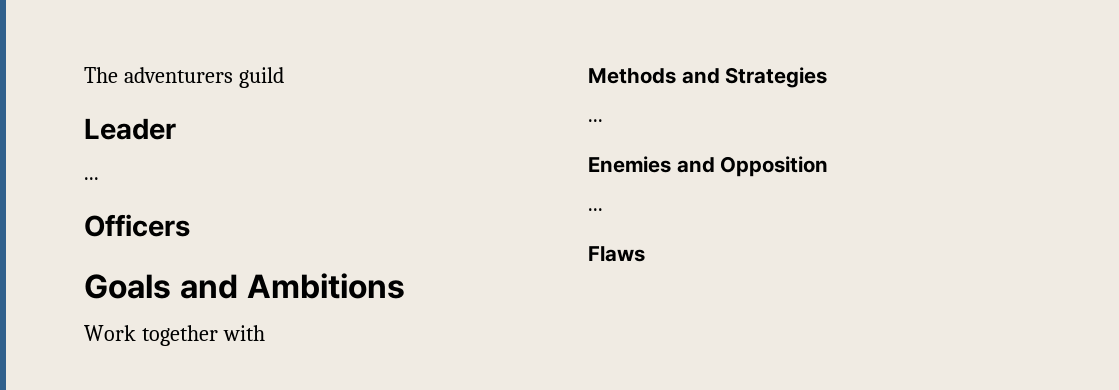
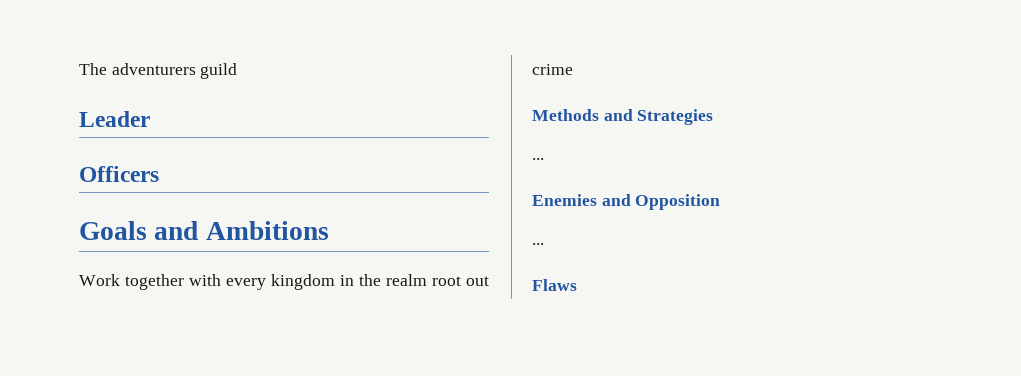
[84,177,99,180] // ... -> (150, 119) none
(265, 333) none -> [226,274,489,290] [532,64,573,75] every kingdom in the realm root out crime

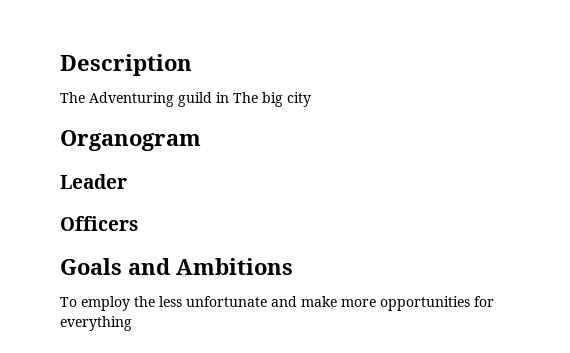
[79,63,238,79] The adventurers guild -> [60,54,192,76] [60,92,311,107] [60,130,201,151] Description // The Adventuring guild in The big city // Organogram
[79,274,489,290] [532,64,573,75] [532,109,714,125] [532,158,544,160] [532,194,721,210] [532,243,544,245] [532,279,577,291] Work together with every kingdom in the realm root out crime // Methods and Strategies // ... // Enemies and Opposition // ... // Flaws -> [60,296,494,311] [60,316,132,331] To employ the less unfortunate and make more opportunities for everything

